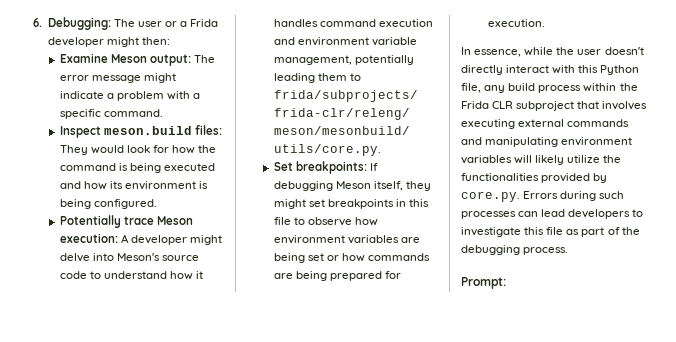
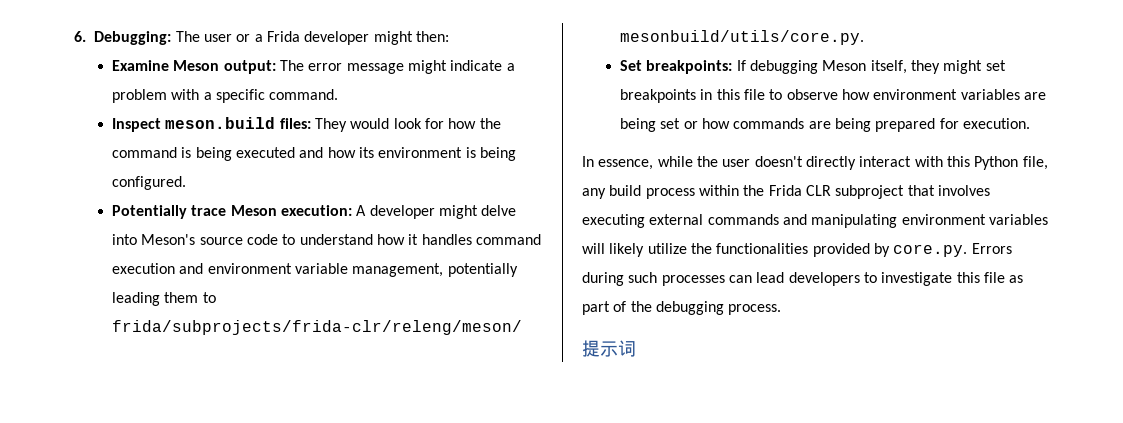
[461,277,506,289] Prompt: -> [582,340,636,357] 提示词

